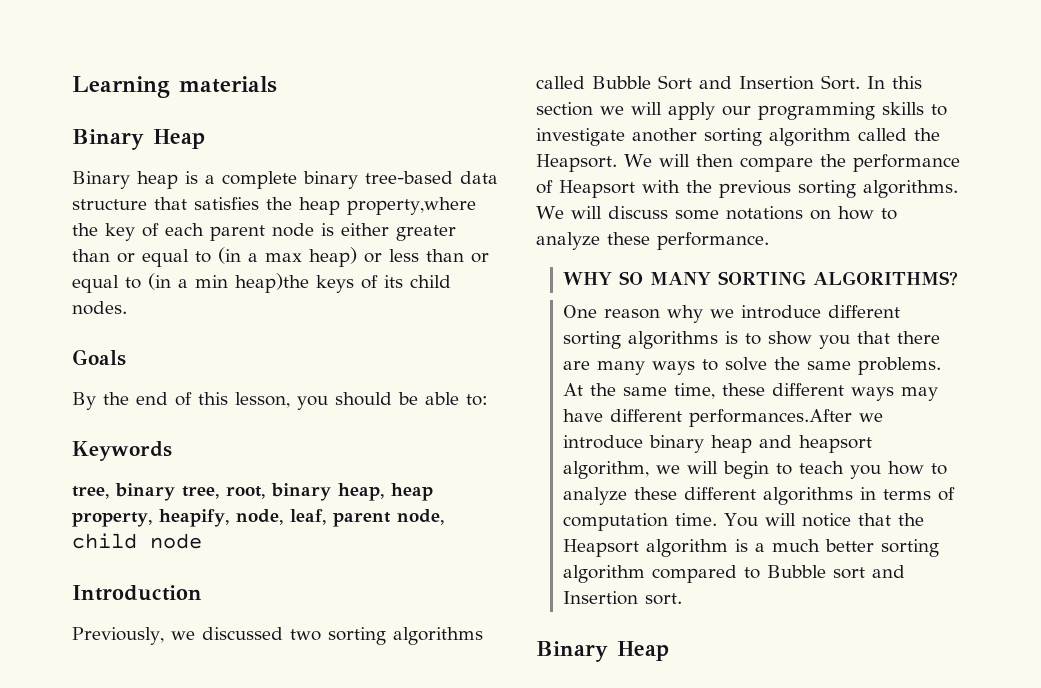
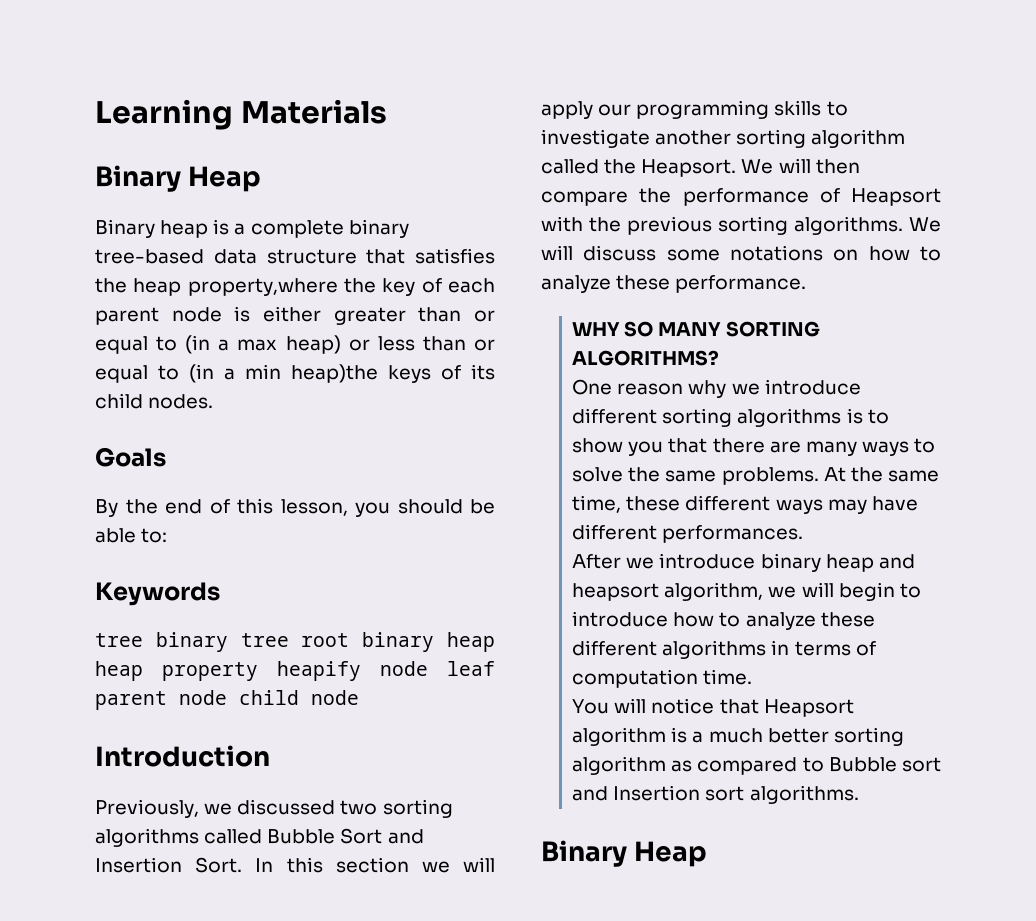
[179,76,277,93] materials -> [241,99,388,124] Materials
[72,483,433,501] [72,509,444,527] tree, binary tree, root, binary heap, heap property, heapify, node, leaf, parent node, -> [95,632,496,652] [95,661,495,681] [95,690,227,710] tree binary tree root binary heap heap property heapify node leaf parent node
[689,409,853,427] performances.After -> [662,525,804,543] [572,554,622,569] performances. // After
[799,461,882,479] teach you -> [572,611,669,627] introduce
(718, 519) none -> (753, 677) //
[898,513,925,526] the -> (759, 706) none
(646, 574) none -> [671,760,693,772] as
[645,593,683,605] sort. -> [705,785,859,804] sort algorithms.

